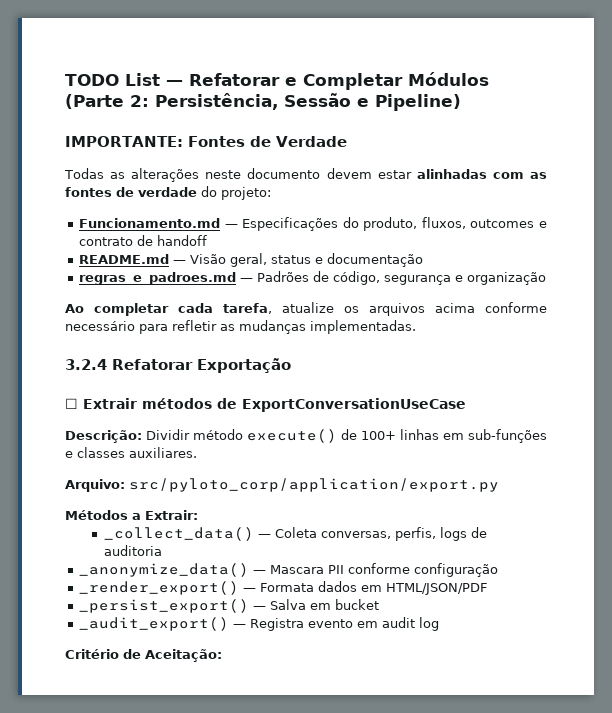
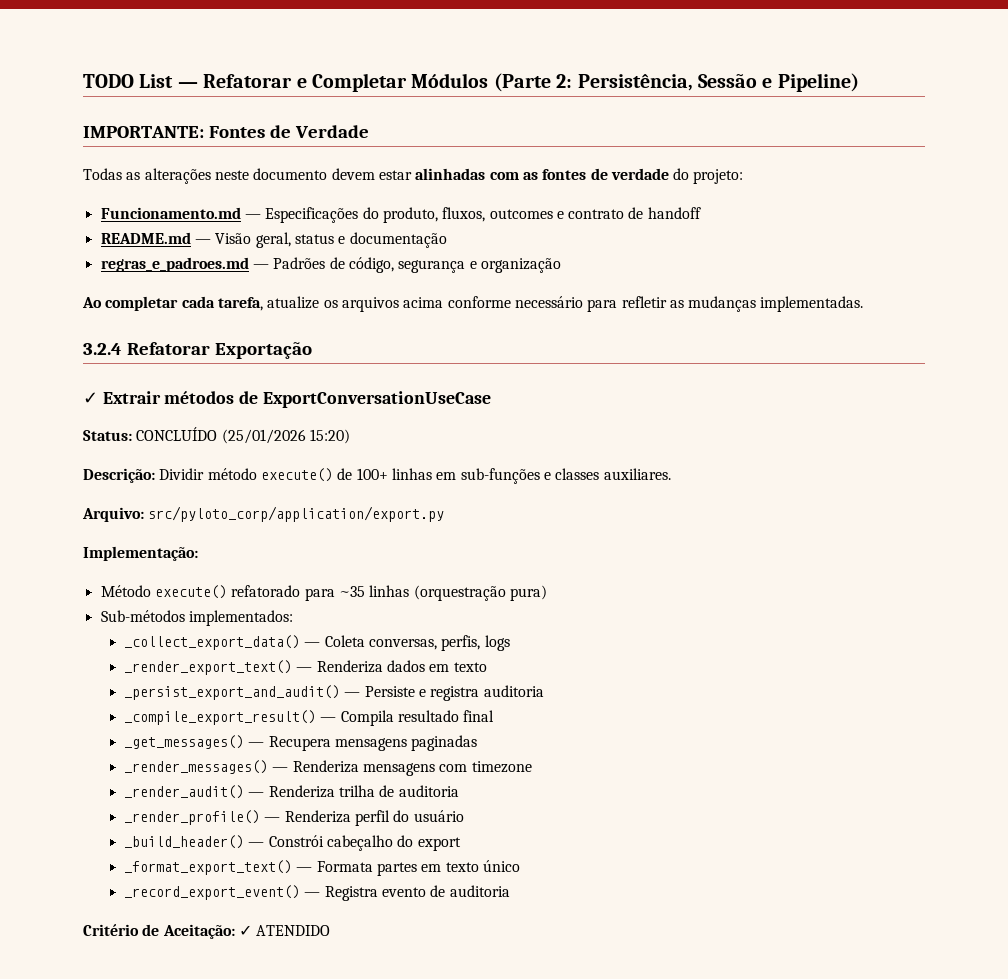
[65,398,78,409] ☐ -> [83,392,98,404] ✓
(466, 405) none -> [83,427,350,444] // Status: CONCLUÍDO (25/01/2026 15:20)
[65,510,198,520] [103,527,254,541] Métodos a Extrair: // _collect_data() -> [83,546,198,561] [100,585,547,601] [100,610,293,626] [124,635,301,650] Implementação: // Método execute() refatorado para ~35 linhas (orquestração pura) // Sub-métodos implementados: // _collect_export_data()
[470,527,487,538] [103,545,162,556] [79,563,499,577] [79,581,488,595] [79,599,380,613] [79,617,440,631] de auditoria // _anonymize_data() — Mascara PII conforme configuração // _render_export() — Formata dados em HTML/JSON/PDF // _persist_export() — Salva em bucket // _audit_export() — Registra evento em audit log -> [124,660,487,675] [124,685,544,701] [124,710,495,726] [124,735,478,751] [124,760,532,776] [124,785,459,799] [124,810,464,826] [124,835,461,851] [124,860,520,876] [124,885,510,901] // _render_export_text() — Renderiza dados em texto // _persist_export_and_audit() — Persiste e registra auditoria // _compile_export_result() — Compila resultado final // _get_messages() — Recupera mensagens paginadas // _render_messages() — Renderiza mensagens com timezone // _render_audit() — Renderiza trilha de auditoria // _render_profile() — Renderiza perfil do usuário // _build_header() — Constrói cabeçalho do export // _format_export_text() — Formata partes em texto único // _record_export_event() — Registra evento de auditoria
(222, 655) none -> [238,925,331,936] ✓ ATENDIDO

